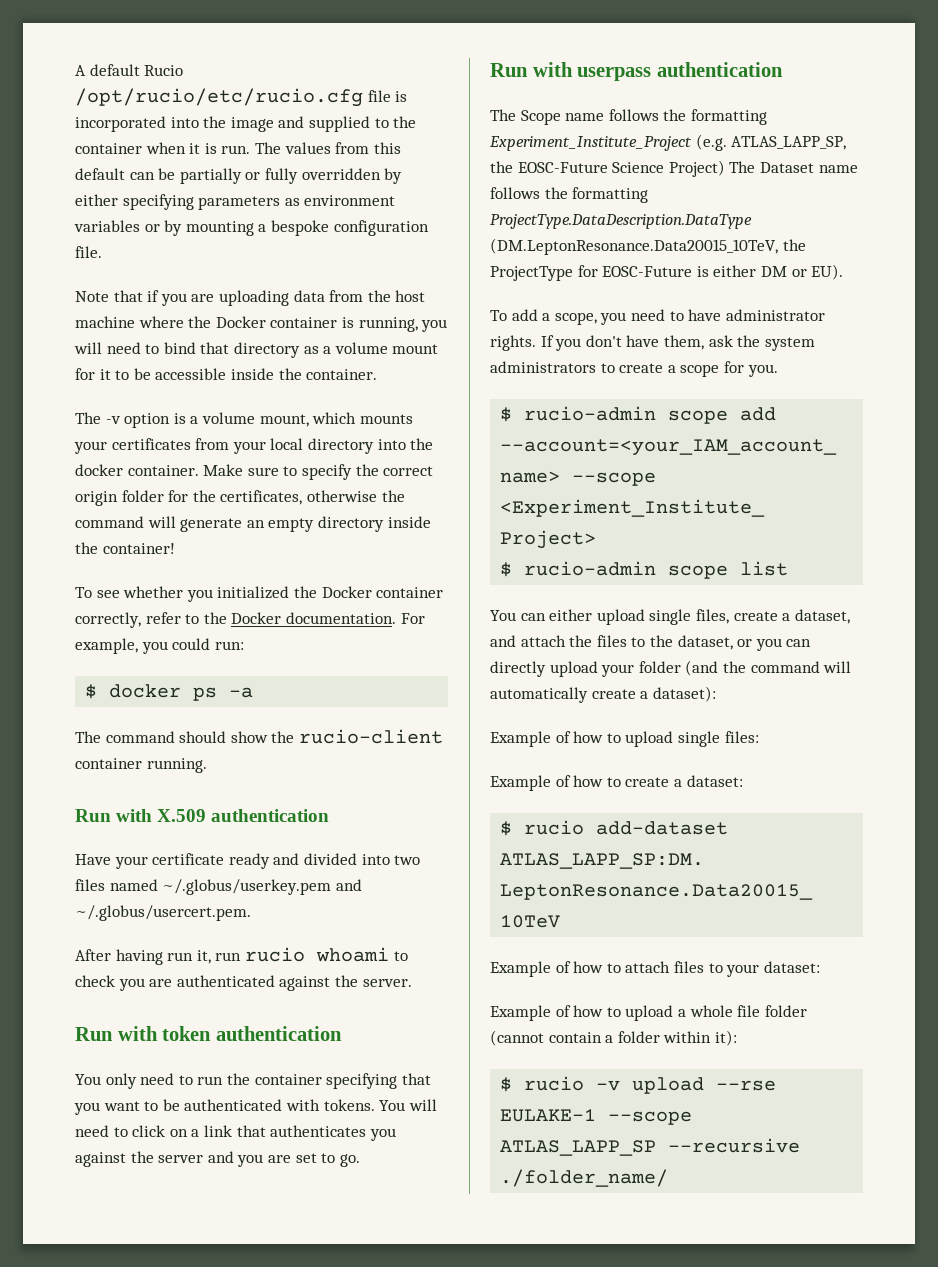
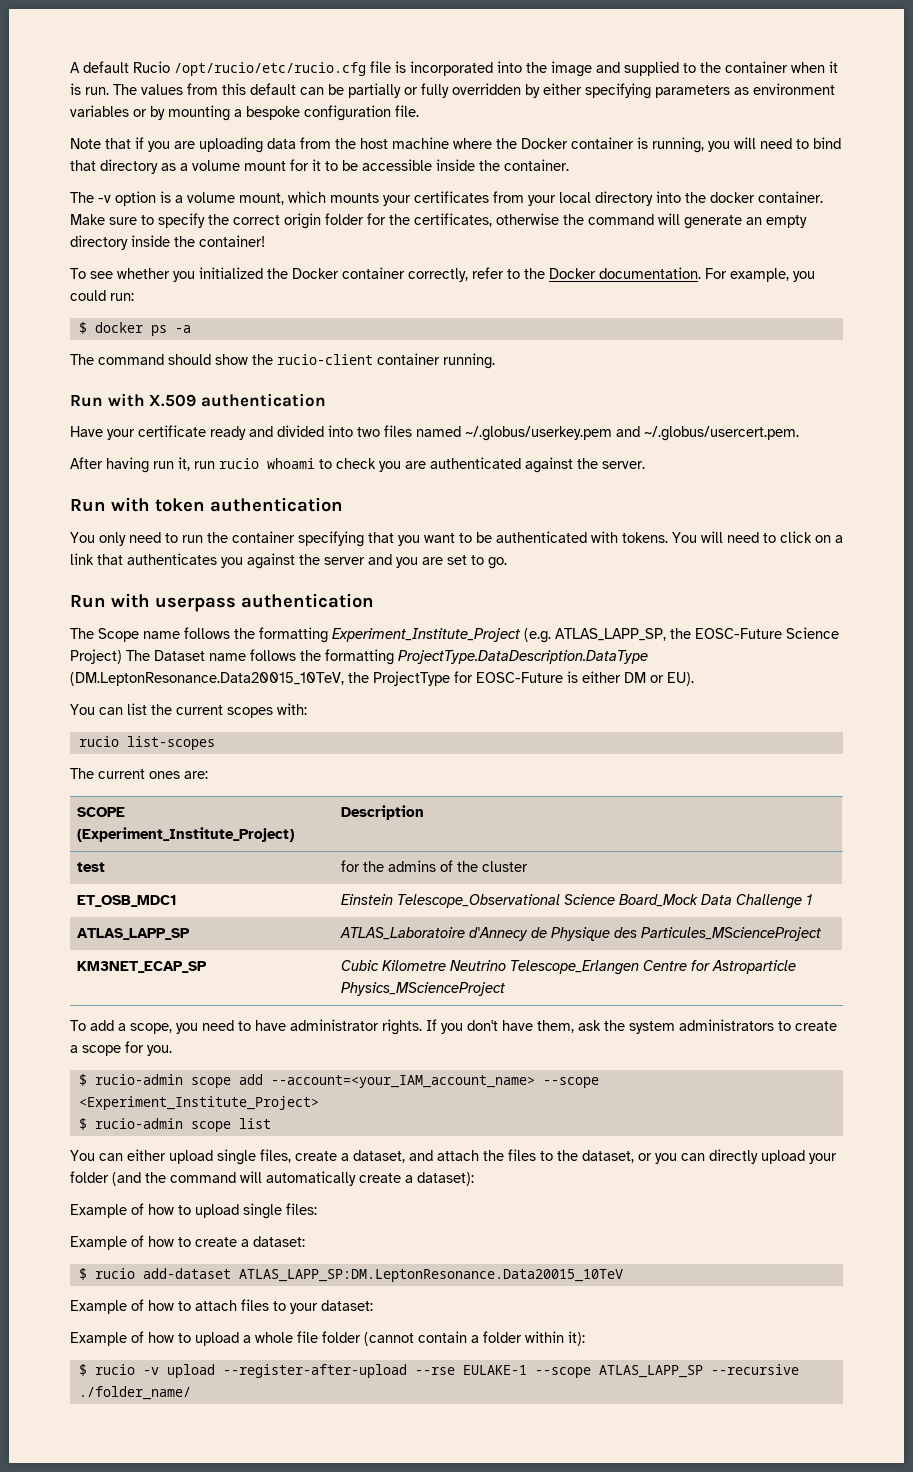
(844, 272) none -> [70,703,307,718] [78,736,215,750] [70,768,208,779] [76,807,125,817] [76,827,294,842] [340,805,424,820] [76,862,105,872] [340,860,528,872] [76,895,177,907] [340,894,812,909] [76,928,190,940] [339,927,821,941] [76,961,207,973] [340,960,796,975] [340,982,505,996] // You can list the current scopes with: // rucio list-scopes // The current ones are: // SCOPE (Experiment_Institute_Project) | Description // test | for the admins of the cluster // ET_OSB_MDC1 | Einstein Telescope_Observational Science Board_Mock Data Challenge 1 // ATLAS_LAPP_SP | ATLAS_Laboratoire d'Annecy de Physique des Particules_MScienceProject // KM3NET_ECAP_SP | Cubic Kilometre Neutrino Telescope_Erlangen Centre for Astroparticle Physics_MScienceProject
(705, 1085) none -> [222,1364,407,1378] --register-after-upload

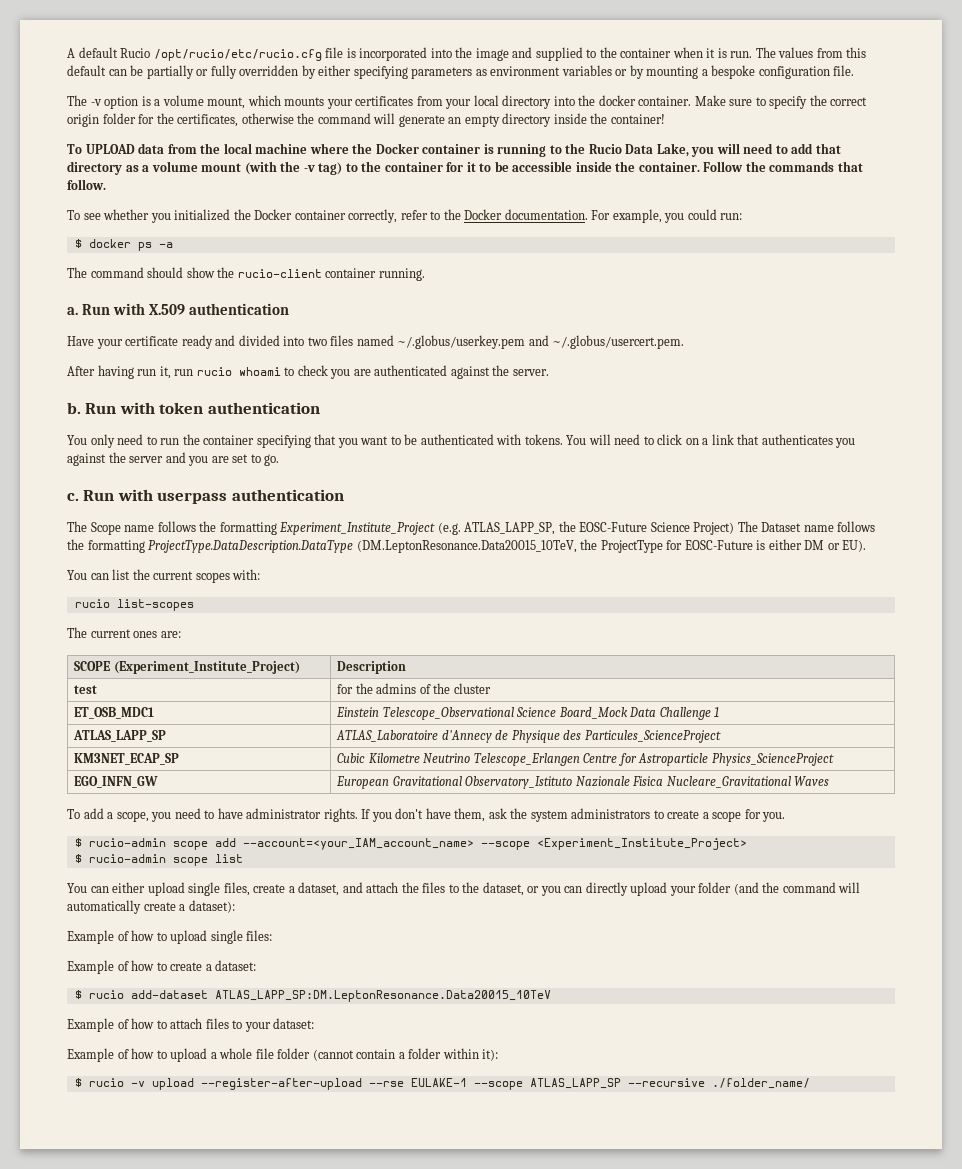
[70,137,841,153] [70,159,569,174] // Note that if you are uploading data from the host machine where the Docker container is running, you will need to bind that directory as a volume mount for it to be accessible inside the container. -> (855, 70) none
(265, 241) none -> [67,143,841,157] [67,161,863,175] [67,179,106,190] // To UPLOAD data from the local machine where the Docker container is running to the Rucio Data Lake, you will need to add that directory as a volume mount (with the -v tag) to the container for it to be accessible inside the container. Follow the commands that follow.
(495, 361) none -> [67,307,78,315] a.
(645, 465) none -> [67,402,81,414] b.
(507, 563) none -> [67,493,79,501] c.
[640,927,821,941] Particules_MScienceProject -> [584,730,721,743] Particules_ScienceProject
[340,982,505,996] Physics_MScienceProject -> [711,753,834,766] [74,776,159,788] [336,776,830,789] Physics_ScienceProject // EGO_INFN_GW | European Gravitational Observatory_Istituto Nazionale Fisica Nucleare_Gravitational Waves

